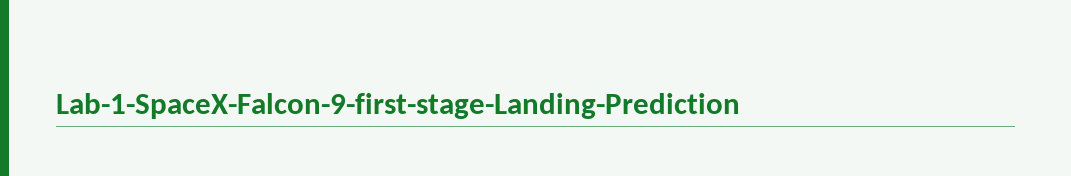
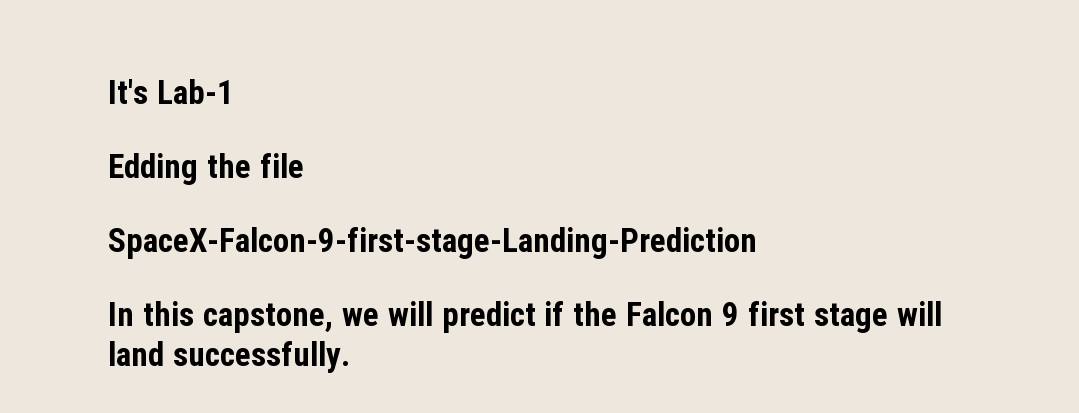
[56,93,740,119] Lab-1-SpaceX-Falcon-9-first-stage-Landing-Prediction -> [108,79,234,104] [108,153,304,185] [108,227,757,259] [108,301,942,333] [108,341,350,373] It's Lab-1 // Edding the file // SpaceX-Falcon-9-first-stage-Landing-Prediction // In this capstone, we will predict if the Falcon 9 first stage will land successfully.

